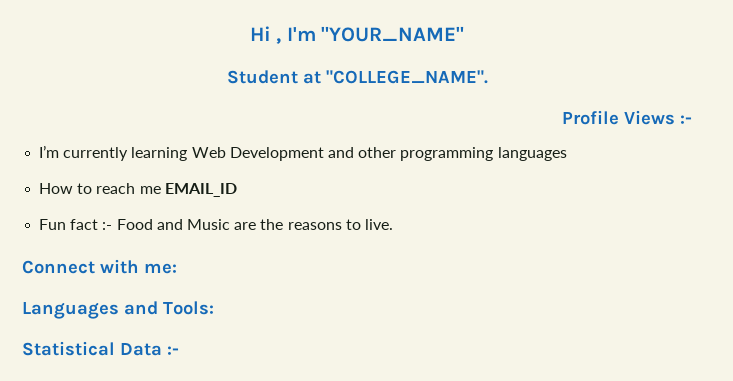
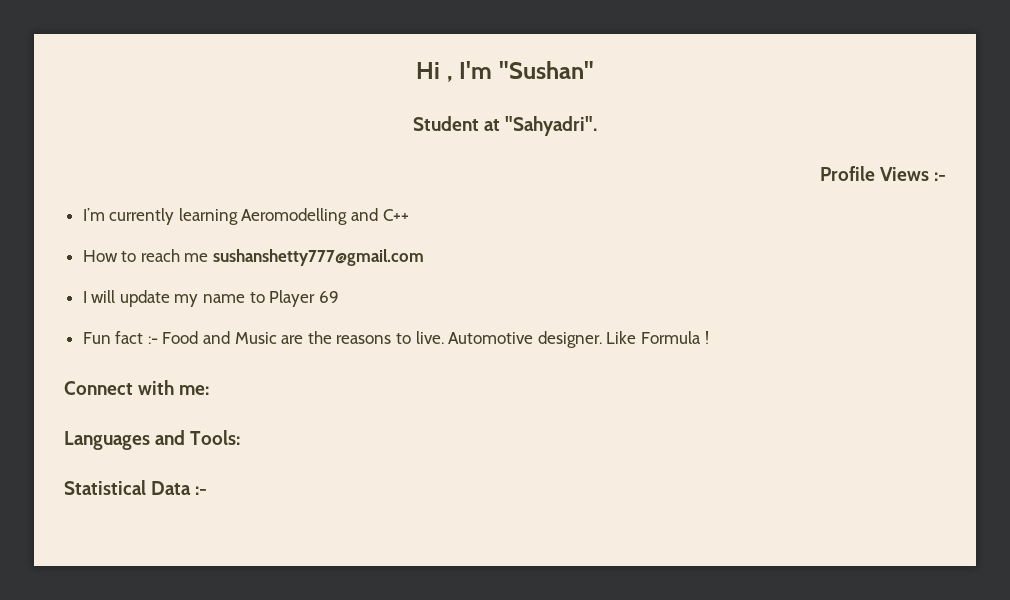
[321,26,465,42] "YOUR_NAME" -> [498,61,594,79] "Sushan"
[325,70,488,84] "COLLEGE_NAME". -> [505,116,598,136] "Sahyadri".
[191,147,567,161] [39,183,237,197] Web Development and other programming languages // How to reach me EMAIL_ID -> [241,208,409,225] [82,249,425,266] [82,290,339,307] Aeromodelling and C++ // How to reach me sushanshetty777@gmail.com // I will update my name to Player 69
(393, 224) none -> [448,331,709,348] Automotive designer. Like Formula !

